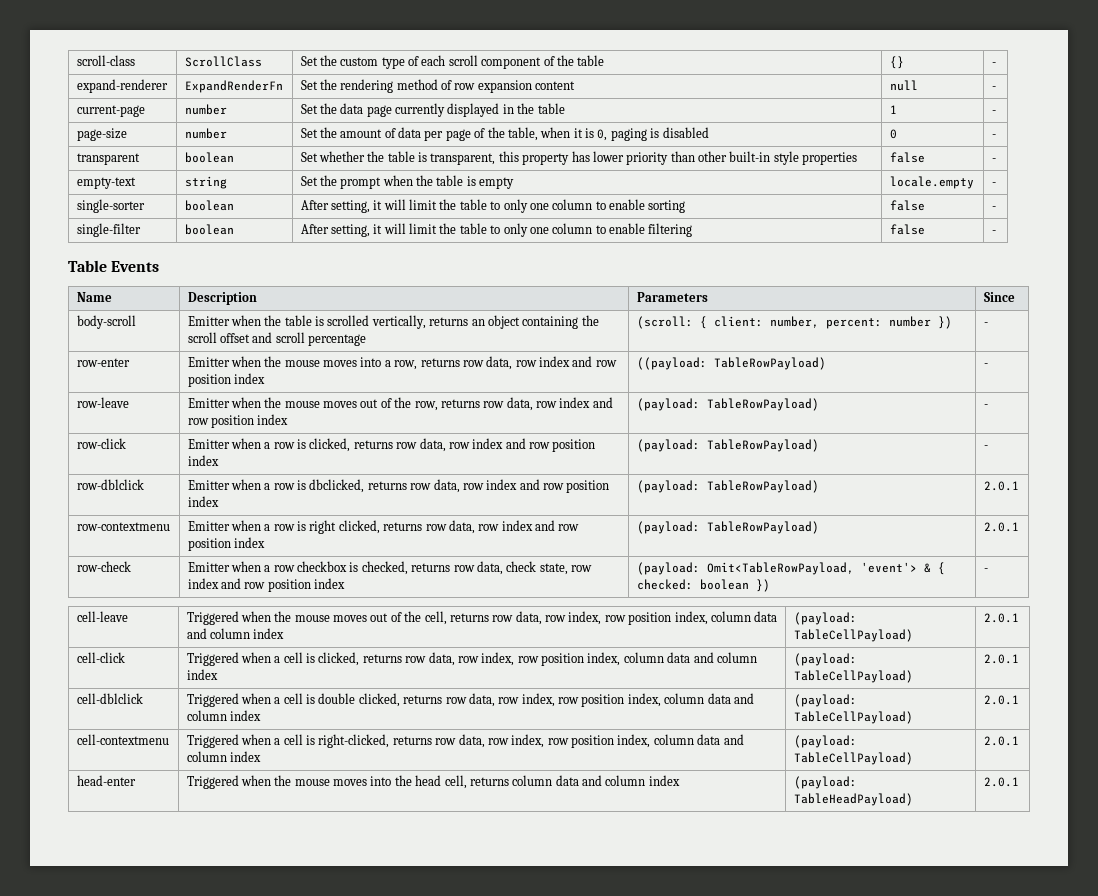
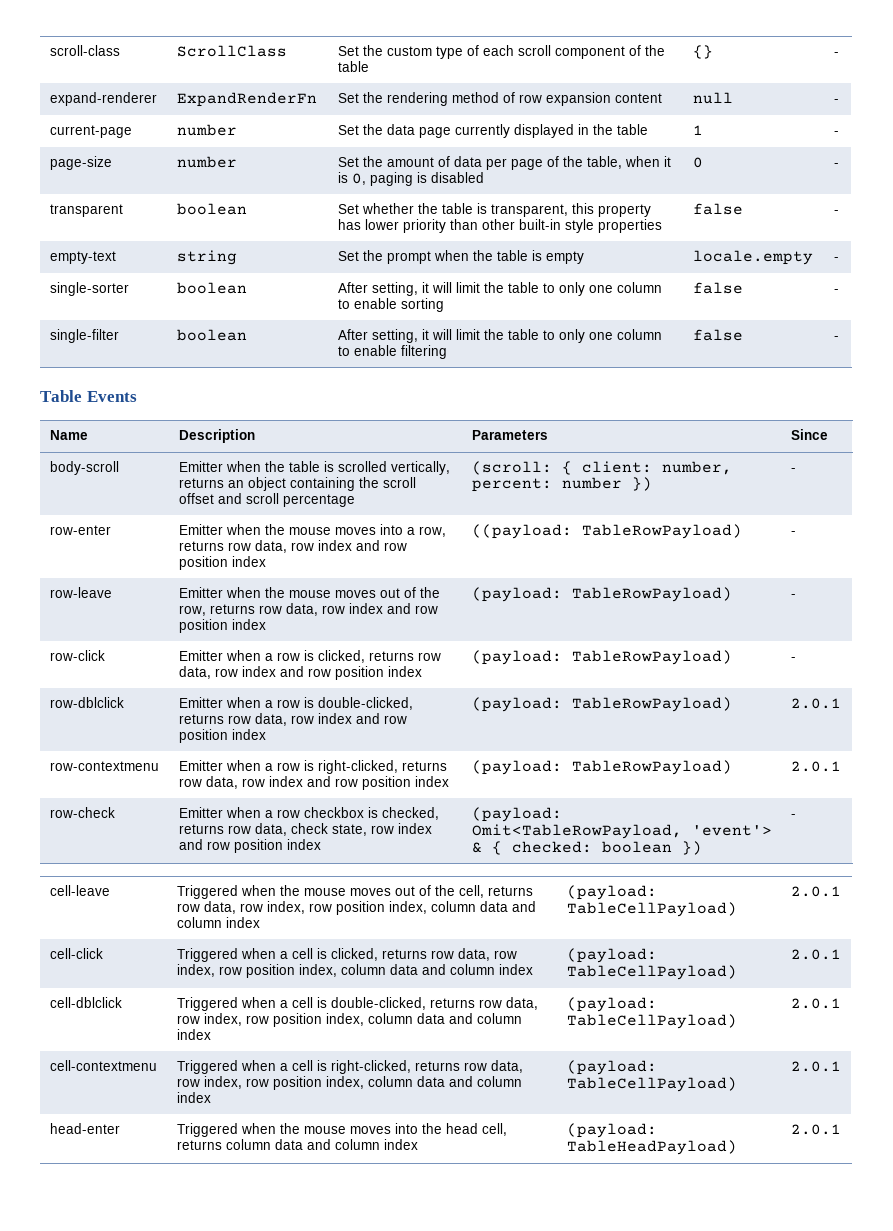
[309,479,365,493] dbclicked, -> [317,697,413,710] double-clicked,
[309,520,380,534] right clicked, -> [317,760,398,774] right-clicked,
[318,693,400,707] double clicked, -> [330,997,426,1010] double-clicked,

